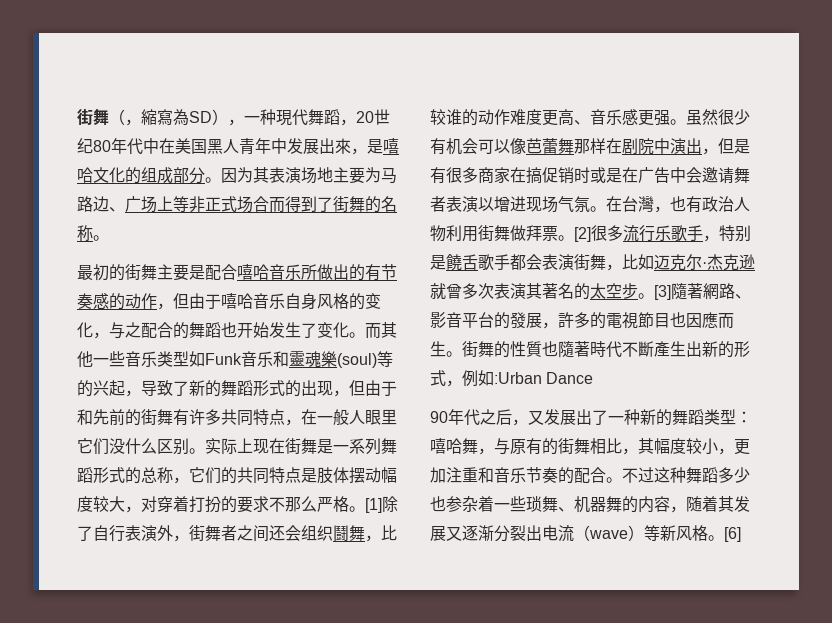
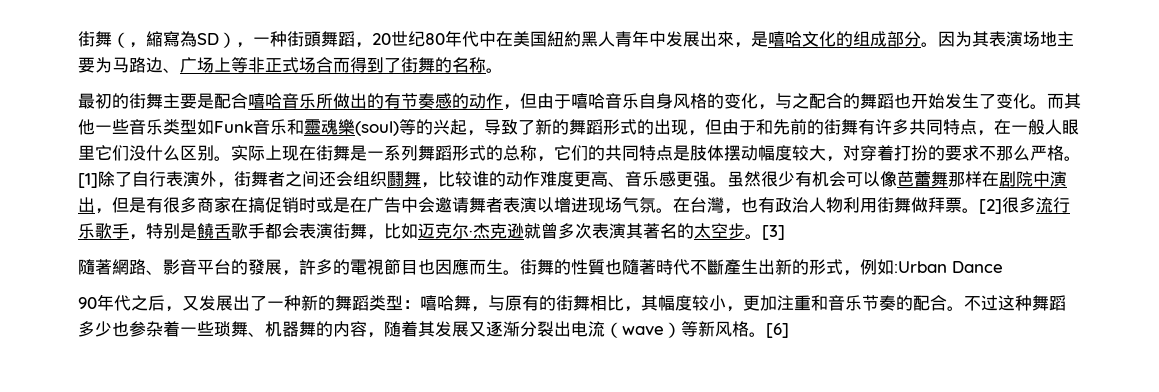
[276,109,308,126] 現代 -> [287,31,321,47] 街頭
(207, 146) none -> [547,31,581,47] 紐約
(671, 292) none -> (785, 232) //

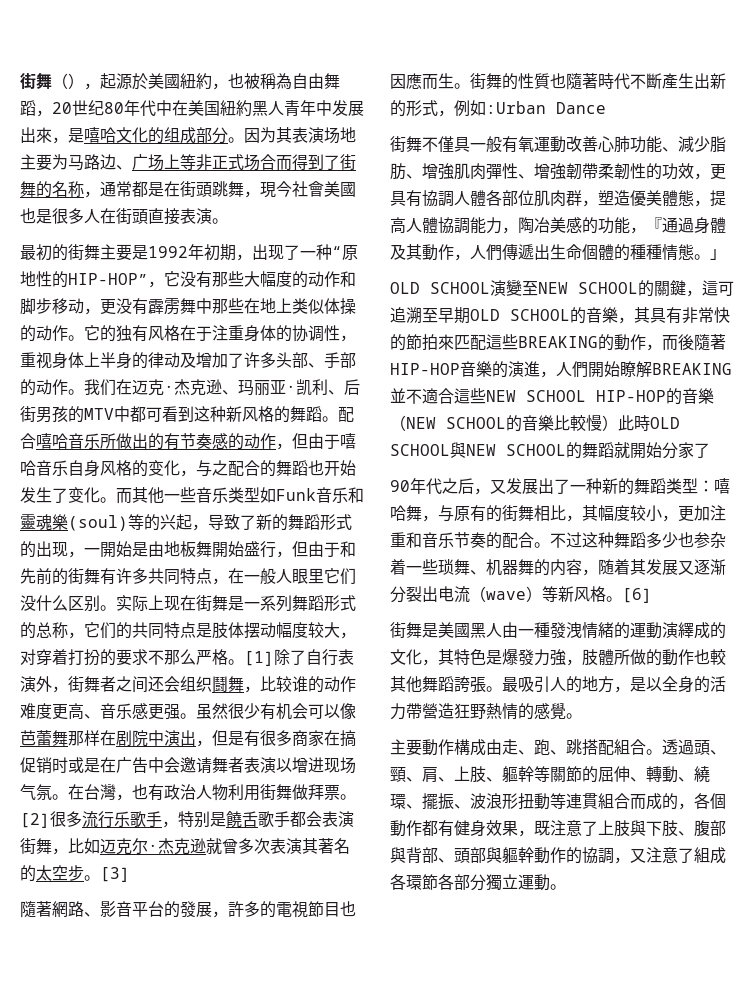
[129,31,321,48] ，縮寫為SD），一种街頭 -> [68,73,324,90] ），起源於美國紐約，也被稱為自由
(486, 65) none -> [84,181,356,198] [20,208,212,225] ，通常都是在街頭跳舞，現今社會美國也是很多人在街頭直接表演
(214, 101) none -> [148,244,358,261] [20,271,356,288] [20,298,356,315] [20,325,356,342] [20,352,356,369] [20,379,360,396] [20,406,338,423] 1992年初期，出现了一种“原地性的HIP-HOP”，它没有那些大幅度的动作和脚步移动，更没有霹雳舞中那些在地上类似体操的动作。它的独有风格在于注重身体的协调性，重视身体上半身的律动及增加了许多头部、手部的动作。我们在迈克·杰克逊、玛丽亚·凯利、后街男孩的MTV中都可看到这种新风格的舞蹈。
(705, 133) none -> [84,541,292,558] 一開始是由地板舞開始盛行，
(1003, 267) none -> [390,136,726,153] [390,163,726,180] [390,190,726,207] [390,217,726,234] [390,244,726,261] [390,279,734,297] [390,307,730,324] [390,334,726,351] [390,361,732,378] [390,388,714,405] [390,414,680,432] [390,442,710,459] // 街舞不僅具一般有氧運動改善心肺功能、減少脂肪、增強肌肉彈性、增強韌帶柔韌性的功效，更具有協調人體各部位肌肉群，塑造優美體態，提高人體協調能力，陶冶美感的功能，『通過身體及其動作，人們傳遞出生命個體的種種情態。」 // OLD SCHOOL演變至NEW SCHOOL的關鍵，這可追溯至早期OLD SCHOOL的音樂，其具有非常快的節拍來匹配這些BREAKING的動作，而後隨著HIP-HOP音樂的演進，人們開始瞭解BREAKING並不適合這些NEW SCHOOL HIP-HOP的音樂（NEW SCHOOL的音樂比較慢）此時OLD SCHOOL與NEW SCHOOL的舞蹈就開始分家了
(789, 330) none -> [390,622,726,639] [390,649,726,666] [390,676,726,693] [390,703,582,720] [390,739,726,756] [390,766,710,783] [390,793,726,810] [390,820,726,837] [390,847,726,864] [390,874,566,891] // 街舞是美國黑人由一種發洩情緒的運動演繹成的文化，其特色是爆發力強，肢體所做的動作也較其他舞蹈誇張。最吸引人的地方，是以全身的活力帶營造狂野熱情的感覺。 // 主要動作構成由走、跑、跳搭配組合。透過頭、頸、肩、上肢、軀幹等關節的屈伸、轉動、繞環、擺振、波浪形扭動等連貫組合而成的，各個動作都有健身效果，既注意了上肢與下肢、腹部與背部、頭部與軀幹動作的協調，又注意了組成各環節各部分獨立運動。

